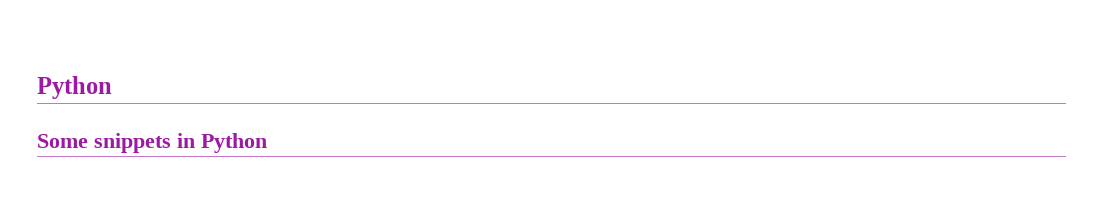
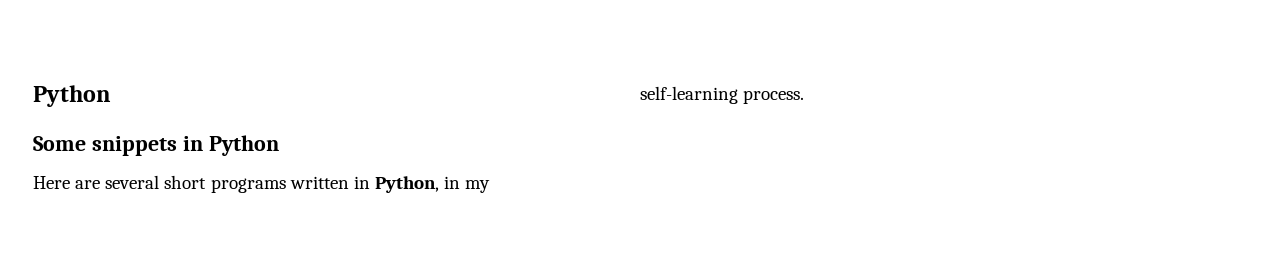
(267, 143) none -> [33,175,491,193] [640,86,805,104] // Here are several short programs written in Python, in my self-learning process.

